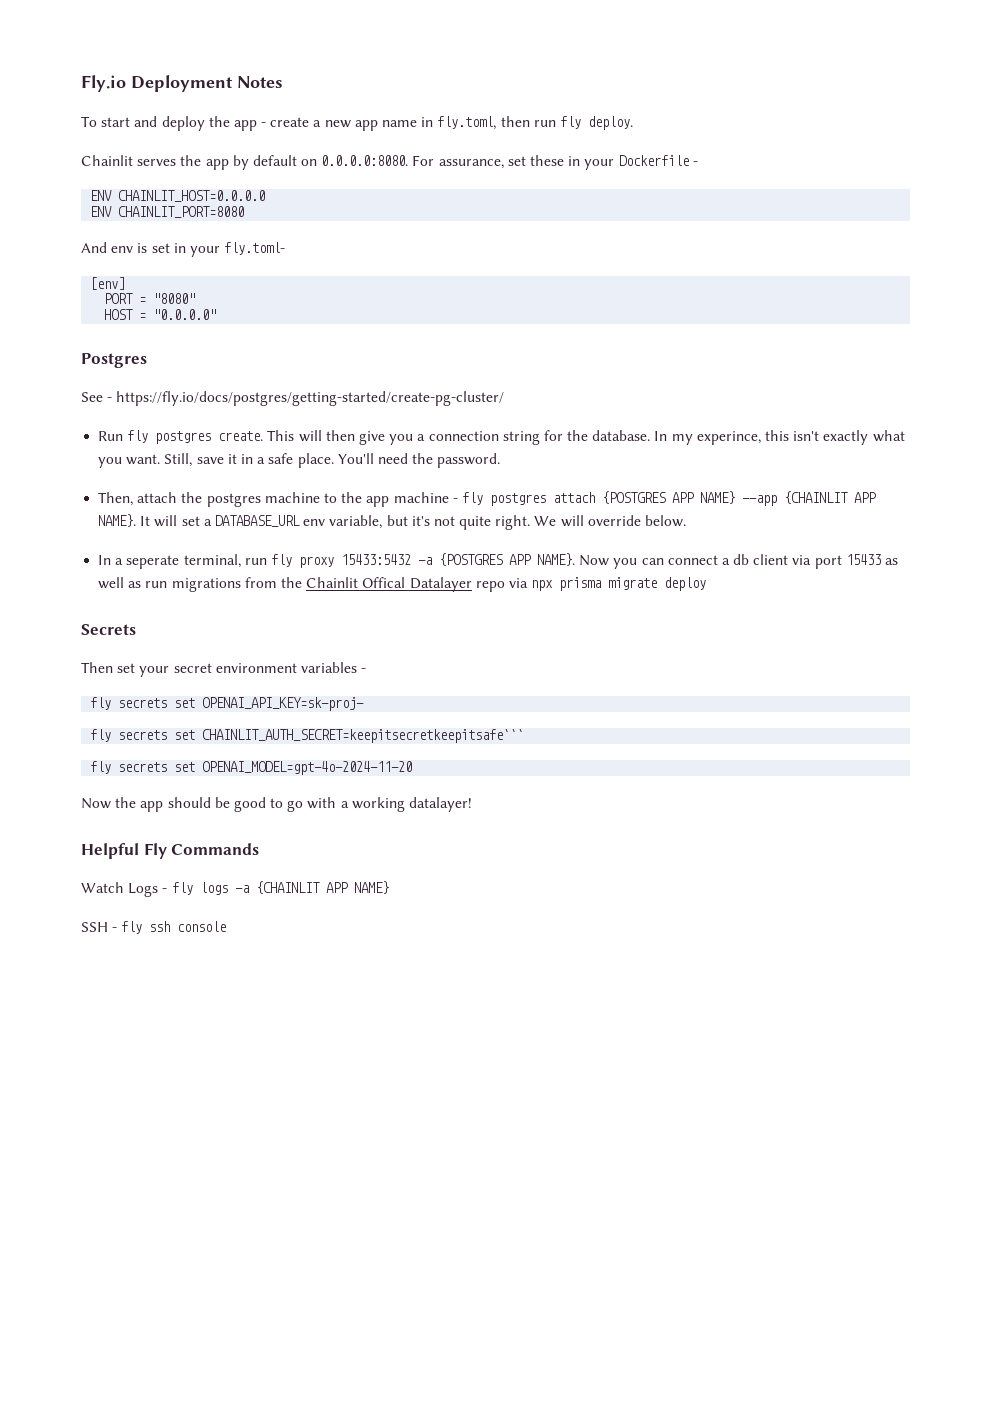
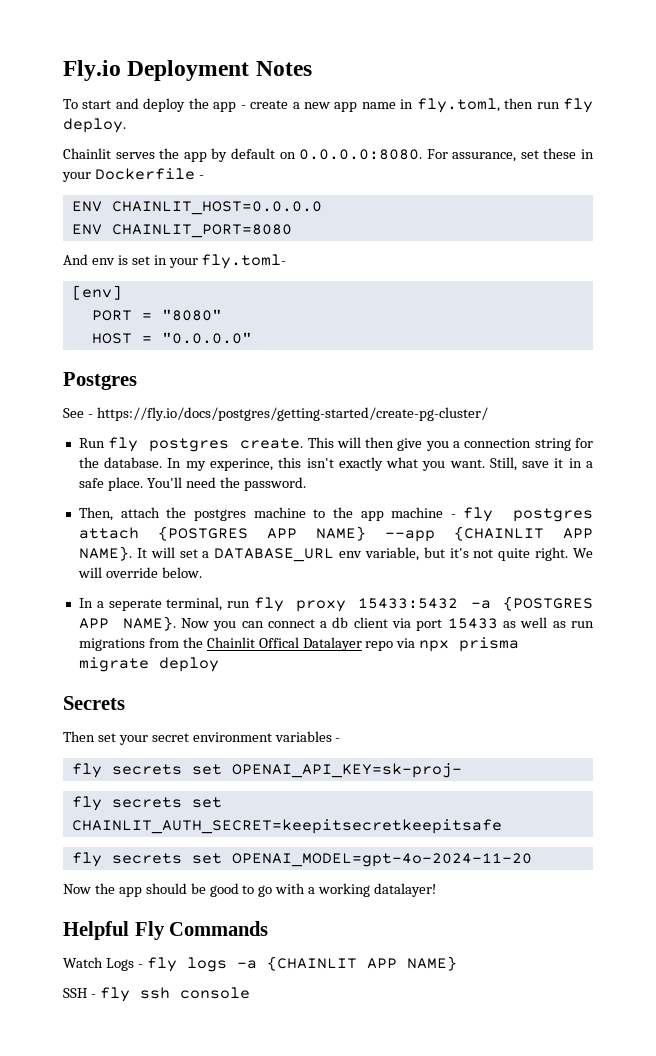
[202,729,525,743] CHAINLIT_AUTH_SECRET=keepitsecretkeepitsafe``` -> [71,819,502,834] CHAINLIT_AUTH_SECRET=keepitsecretkeepitsafe

